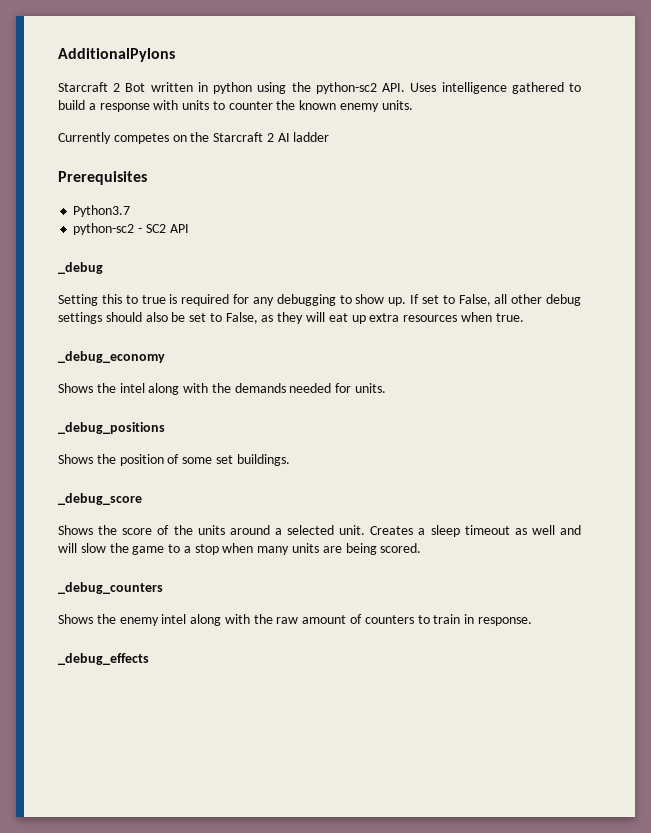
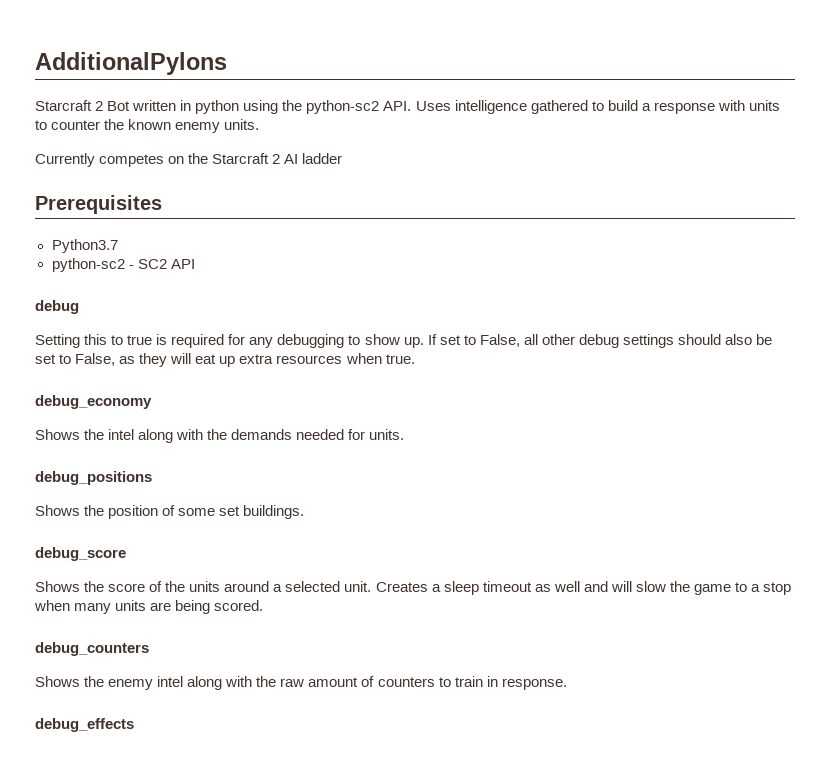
[58,262,103,274] _debug -> [35,300,79,314] debug
[58,351,165,363] _debug_economy -> [35,395,152,409] debug_economy
[58,422,165,434] _debug_positions -> [35,471,152,485] debug_positions
[58,493,142,505] _debug_score -> [35,547,126,561] debug_score
[58,582,163,594] _debug_counters -> [35,642,149,656] debug_counters
[58,653,149,665] _debug_effects -> [35,718,134,732] debug_effects

